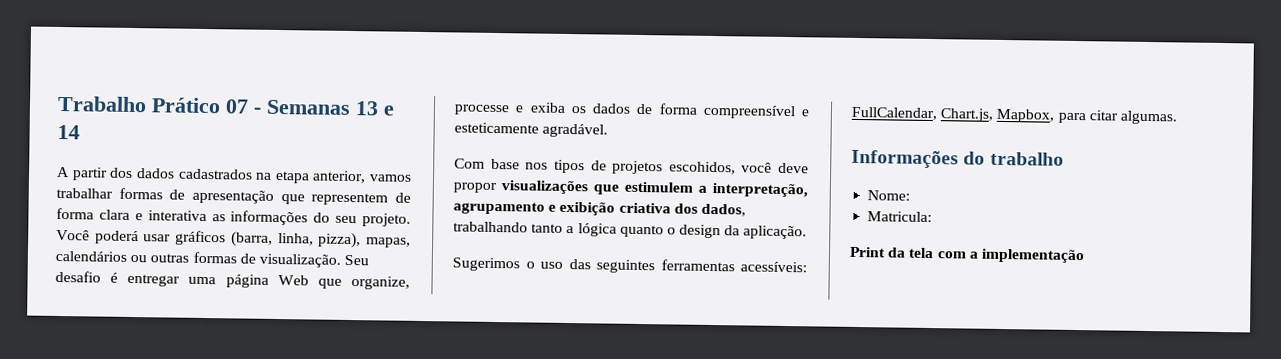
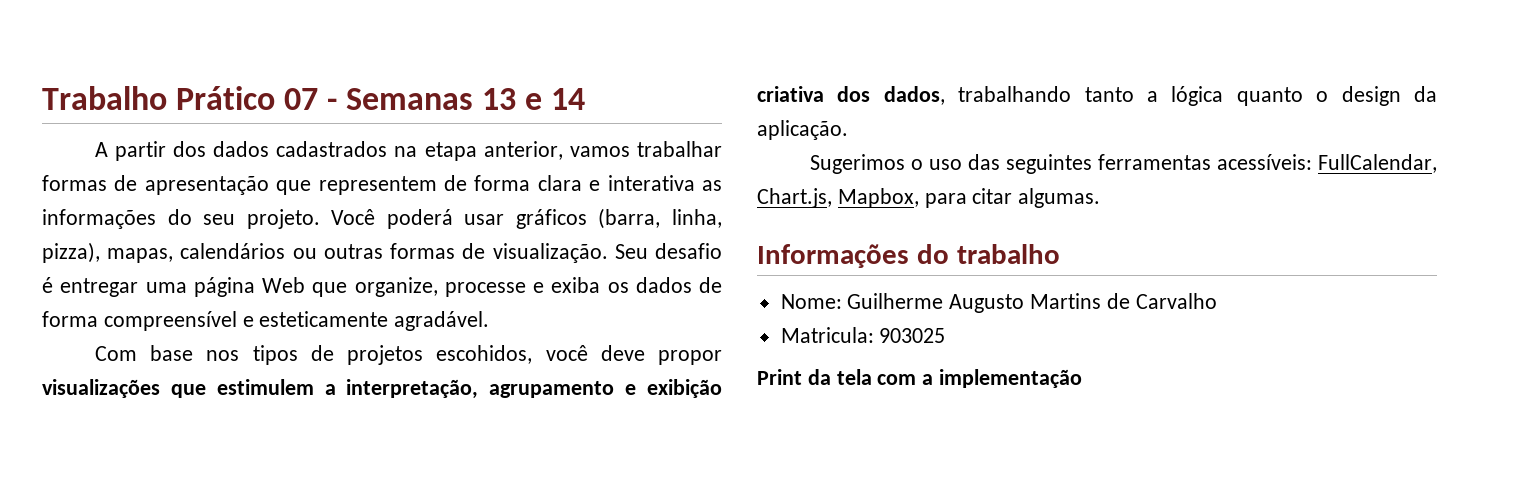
(911, 195) none -> [847,293,1217,313] Guilherme Augusto Martins de Carvalho
(933, 217) none -> [879,328,946,343] 903025

